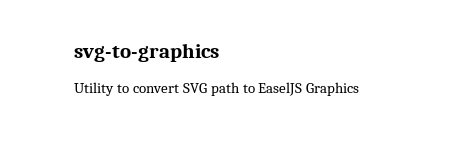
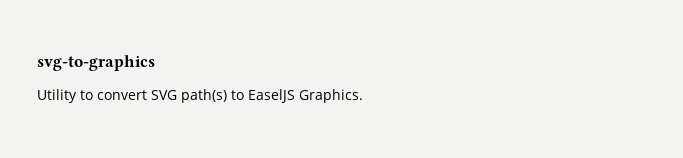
[210,82,240,96] path -> [181,89,227,103] path(s)
[306,82,360,96] Graphics -> [299,89,363,103] Graphics.

